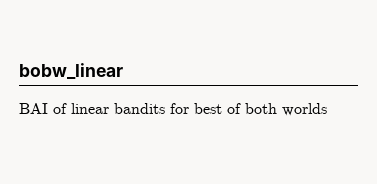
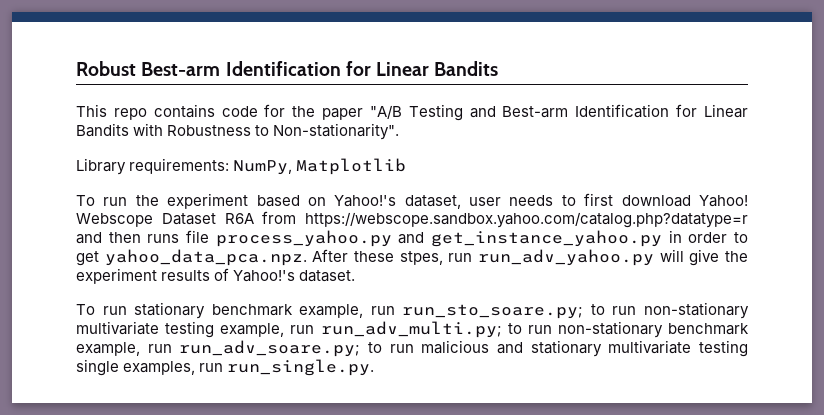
[19,63,123,79] [19,103,327,116] bobw_linear // BAI of linear bandits for best of both worlds -> [76,61,499,76] [76,104,748,121] [76,123,400,140] [76,158,407,175] [76,193,748,209] [76,211,748,228] [76,230,748,247] [76,249,748,266] [76,268,356,284] [76,302,749,319] [76,321,749,338] [76,340,748,357] [76,359,375,376] Robust Best-arm Identification for Linear Bandits // This repo contains code for the paper "A/B Testing and Best-arm Identification for Linear Bandits with Robustness to Non-stationarity". // Library requirements: NumPy, Matplotlib // To run the experiment based on Yahoo!'s dataset, user needs to first download Yahoo! Webscope Dataset R6A from https://webscope.sandbox.yahoo.com/catalog.php?datatype=r and then runs file process_yahoo.py and get_instance_yahoo.py in order to get yahoo_data_pca.npz. After these stpes, run run_adv_yahoo.py will give the experiment results of Yahoo!'s dataset. // To run stationary benchmark example, run run_sto_soare.py; to run non-stationary multivariate testing example, run run_adv_multi.py; to run non-stationary benchmark example, run run_adv_soare.py; to run malicious and stationary multivariate testing single examples, run run_single.py.

